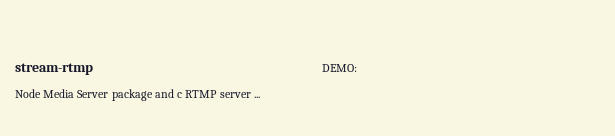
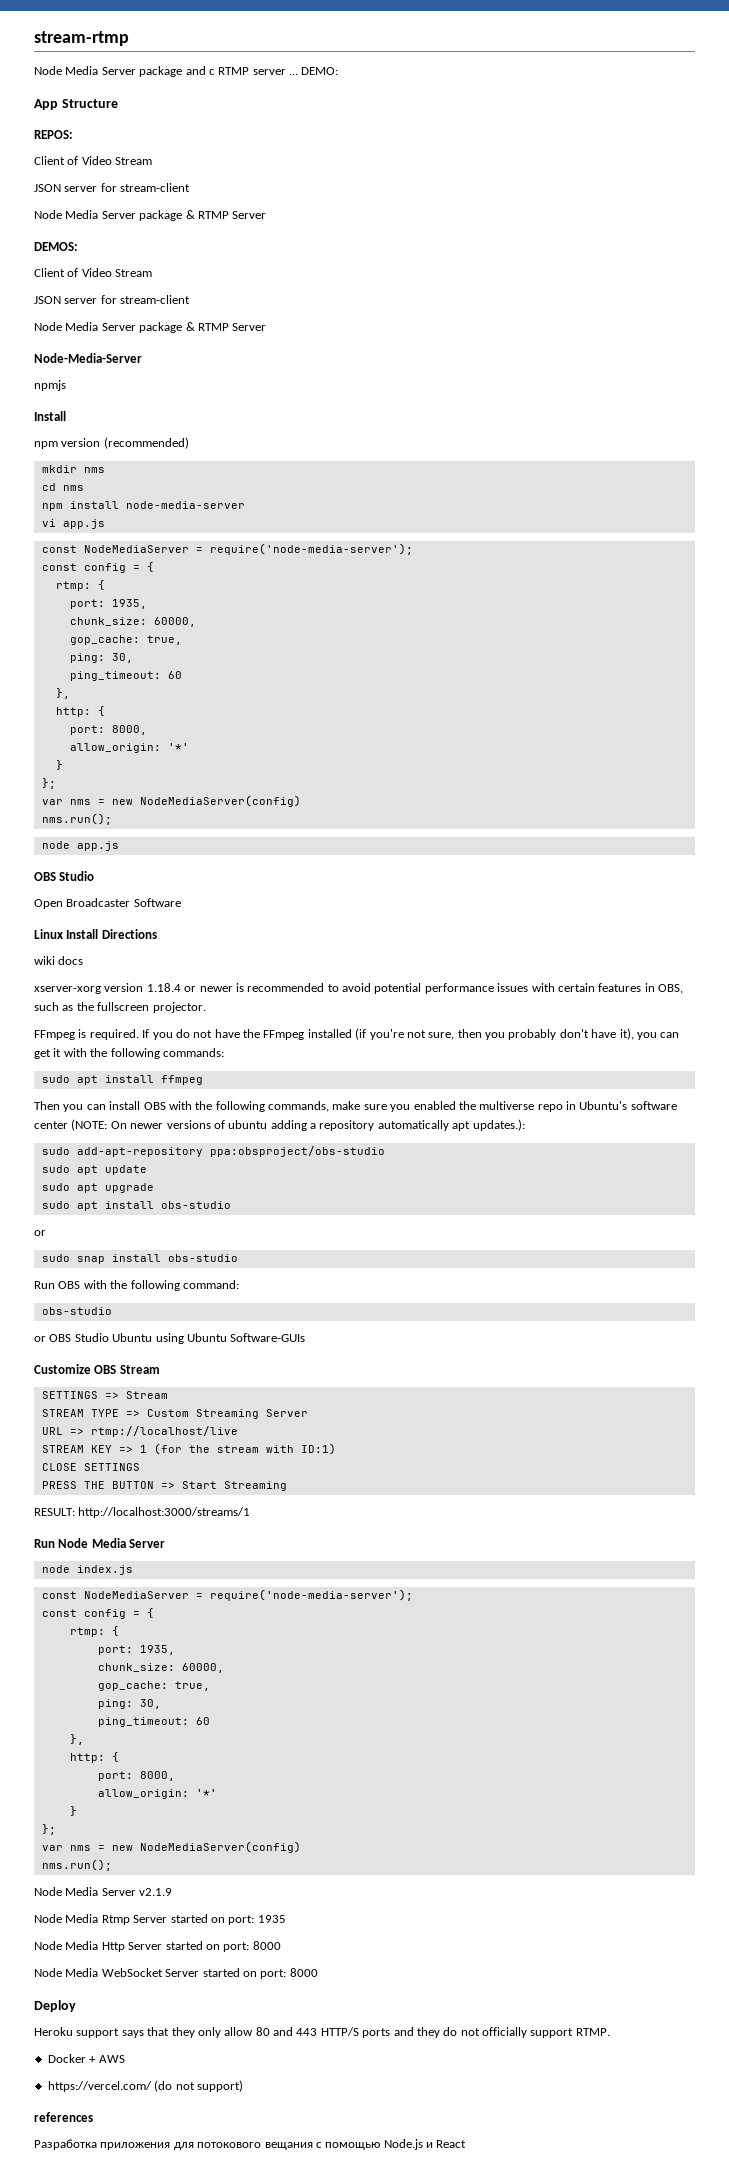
(357, 68) none -> [34,99,118,110] [34,130,73,139] [34,156,153,165] [34,183,191,192] [34,210,267,221] [34,242,78,251] [34,268,153,277] [34,295,191,304] [34,322,267,333] [34,353,142,363] [34,380,66,391] [34,411,66,421] [34,437,189,449] [41,465,105,473] [41,483,84,491] [41,501,245,511] [41,519,105,529] [41,543,413,555] [41,562,154,573] [55,580,105,591] [69,599,147,609] [69,617,196,627] [69,635,182,645] [69,653,133,663] [69,671,182,681] [55,688,70,699] [55,706,105,717] [69,725,147,735] [69,743,189,753] [55,760,63,770] [41,778,56,789] [41,795,301,807] [41,813,112,825] [41,841,119,851] [34,871,95,881] [34,898,181,909] [34,929,157,939] [34,956,84,965] [34,983,683,994] [34,1002,206,1013] [34,1028,680,1040] [34,1048,224,1059] [41,1075,203,1085] [34,1101,677,1112] [34,1119,525,1131] [41,1146,385,1157] [41,1165,147,1175] [41,1183,154,1193] [41,1201,231,1211] [34,1230,46,1236] [41,1254,238,1264] [34,1280,239,1291] [41,1307,112,1315] [34,1333,306,1344] [34,1364,160,1374] [41,1391,168,1399] [41,1409,308,1419] [41,1426,238,1437] [41,1443,336,1455] [41,1463,140,1471] [41,1481,287,1491] [34,1507,251,1518] [34,1538,166,1548] [41,1565,133,1575] [41,1589,413,1601] [41,1608,154,1619] [69,1626,119,1637] [97,1645,175,1655] [97,1663,224,1673] [97,1681,210,1691] [97,1699,161,1709] [97,1717,210,1727] [69,1734,84,1745] [69,1752,119,1763] [97,1771,175,1781] [97,1789,217,1799] [69,1806,77,1816] [41,1824,56,1835] [41,1841,301,1853] [41,1859,112,1871] [34,1887,173,1896] [34,1914,286,1925] [34,1941,281,1952] [34,1968,318,1979] [34,2000,76,2012] [34,2027,610,2038] [47,2054,125,2063] [47,2080,243,2092] [34,2112,93,2122] [34,2139,467,2150] // App Structure // REPOS: // Client of Video Stream // JSON server for stream-client // Node Media Server package & RTMP Server // DEMOS: // Client of Video Stream // JSON server for stream-client // Node Media Server package & RTMP Server // Node-Media-Server // npmjs // Install // npm version (recommended) // mkdir nms // cd nms // npm install node-media-server // vi app.js // const NodeMediaServer = require('node-media-server'); // const config = { // rtmp: { // port: 1935, // chunk_size: 60000, // gop_cache: true, // ping: 30, // ping_timeout: 60 // }, // http: { // port: 8000, // allow_origin: '*' // } // }; // var nms = new NodeMediaServer(config) // nms.run(); // node app.js // OBS Studio // Open Broadcaster Software // Linux Install Directions // wiki docs // xserver-xorg version 1.18.4 or newer is recommended to avoid potential performance issues with certain features in OBS, such as the fullscreen projector. // FFmpeg is required. If you do not have the FFmpeg installed (if you're not sure, then you probably don't have it), you can get it with the following commands: // sudo apt install ffmpeg // Then you can install OBS with the following commands, make sure you enabled the multiverse repo in Ubuntu's software center (NOTE: On newer versions of ubuntu adding a repository automatically apt updates.): // sudo add-apt-repository ppa:obsproject/obs-studio // sudo apt update // sudo apt upgrade // sudo apt install obs-studio // or // sudo snap install obs-studio // Run OBS with the following command: // obs-studio // or OBS Studio Ubuntu using Ubuntu Software-GUIs // Customize OBS Stream // SETTINGS => Stream // STREAM TYPE => Custom Streaming Server // URL => rtmp://localhost/live // STREAM KEY => 1 (for the stream with ID:1) // CLOSE SETTINGS // PRESS THE BUTTON => Start Streaming // RESULT: http://localhost:3000/streams/1 // Run Node Media Server // node index.js // const NodeMediaServer = require('node-media-server'); // const config = { // rtmp: { // port: 1935, // chunk_size: 60000, // gop_cache: true, // ping: 30, // ping_timeout: 60 // }, // http: { // port: 8000, // allow_origin: '*' // } // }; // var nms = new NodeMediaServer(config) // nms.run(); // Node Media Server v2.1.9 // Node Media Rtmp Server started on port: 1935 // Node Media Http Server started on port: 8000 // Node Media WebSocket Server started on port: 8000 // Deploy // Heroku support says that they only allow 80 and 443 HTTP/S ports and they do not officially support RTMP. // Docker + AWS // https://vercel.com/ (do not support) // references // Разработка приложения для потокового вещания с помощью Node.js и React

